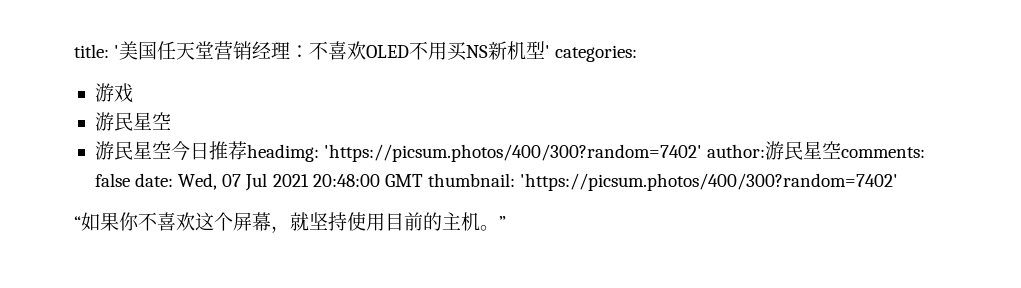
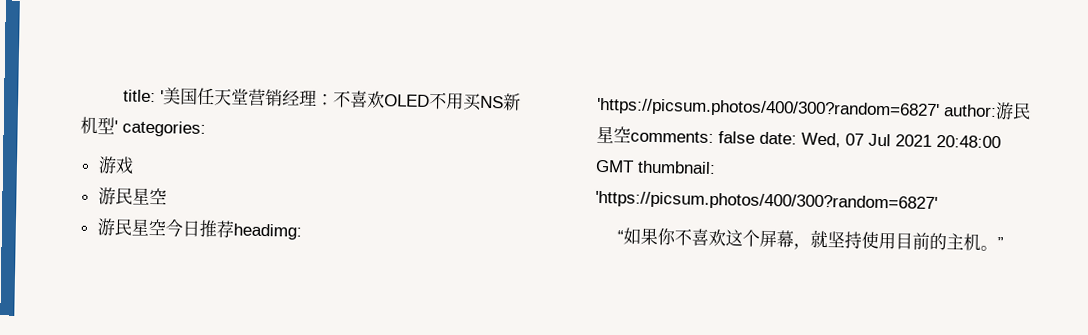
[324,144,703,162] 'https://picsum.photos/400/300?random=7402' -> [595,97,940,120] 'https://picsum.photos/400/300?random=6827'
[520,173,899,191] 'https://picsum.photos/400/300?random=7402' -> [594,190,938,213] 'https://picsum.photos/400/300?random=6827'

